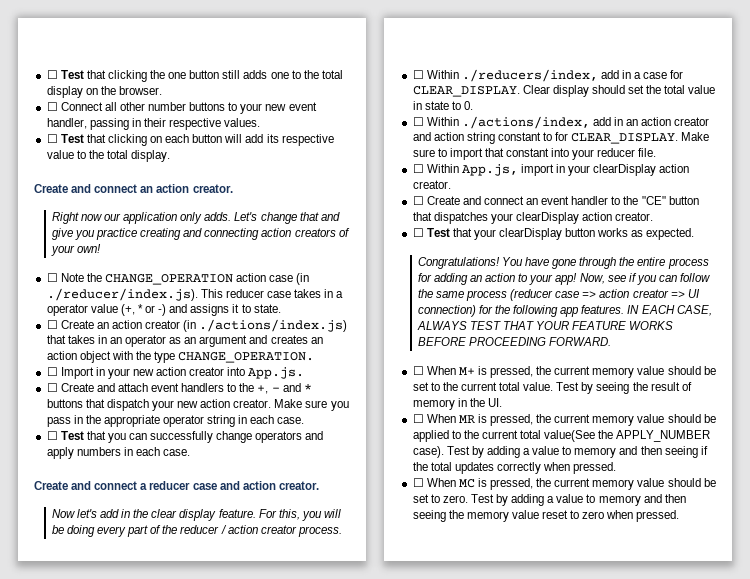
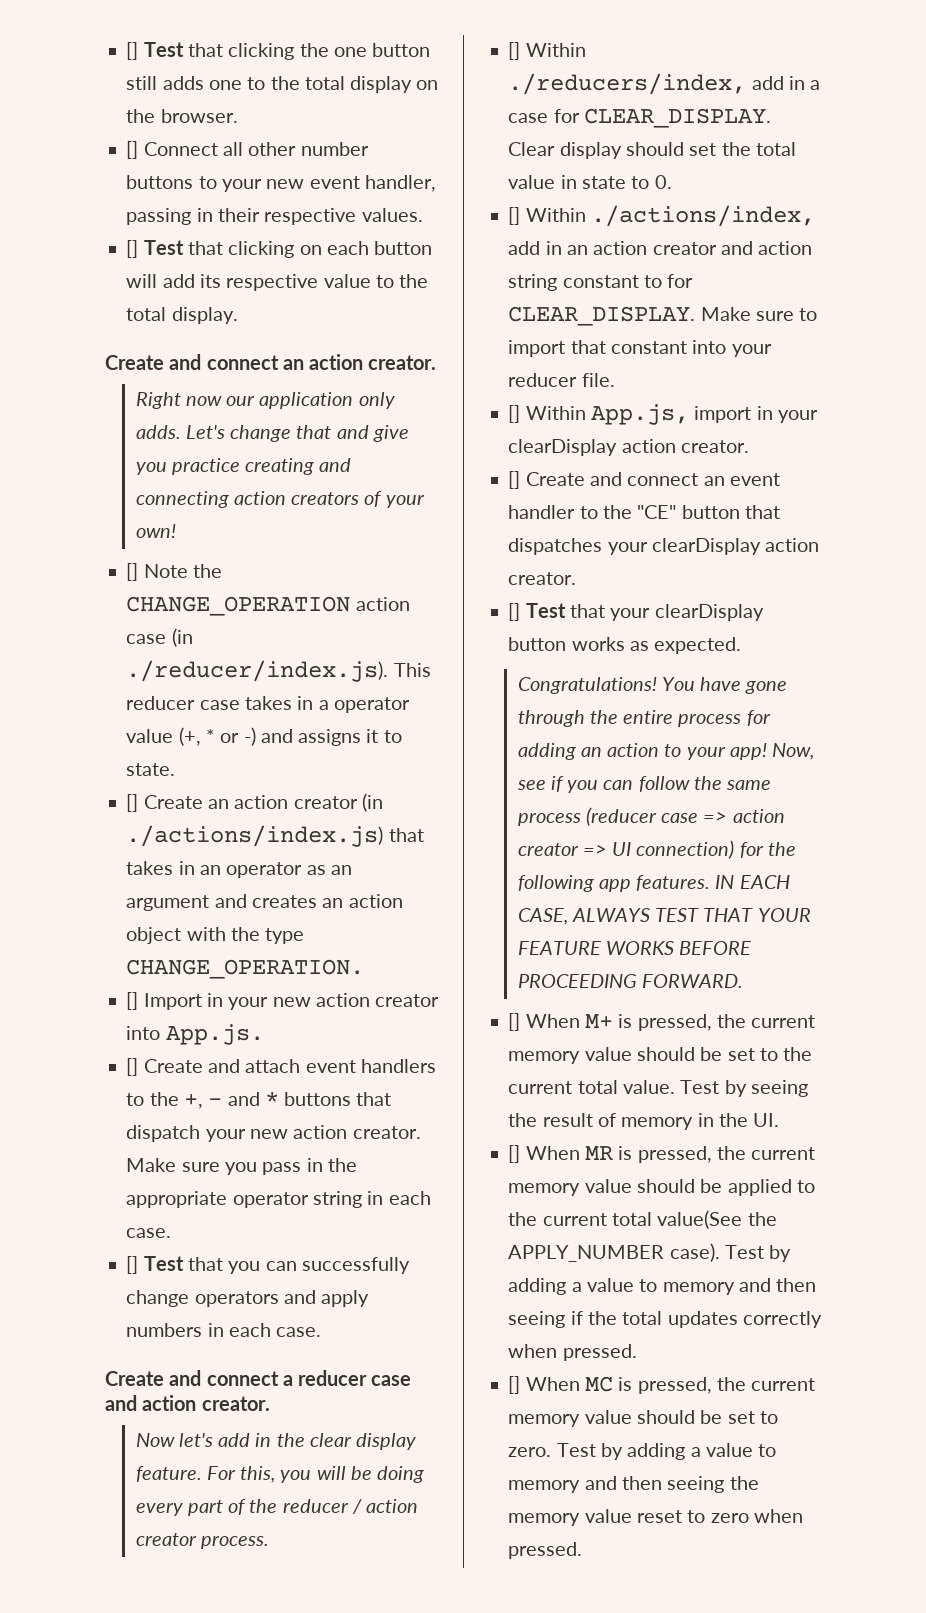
[46,70,58,79] ☐ -> [126,42,139,60] []
[46,102,58,111] ☐ -> [126,141,139,159] []
[46,134,58,143] ☐ -> [126,240,139,258] []
[46,273,58,282] ☐ -> [126,563,139,581] []
[46,320,58,329] ☐ -> [126,794,139,812] []
[46,367,58,376] ☐ -> [126,992,139,1010] []
[46,383,58,392] ☐ -> [126,1058,139,1076] []
[46,431,58,440] ☐ -> [126,1256,139,1274] []
[412,70,424,79] ☐ -> [508,42,521,60] []
[412,117,424,126] ☐ -> [508,207,521,225] []
[412,164,424,173] ☐ -> [508,405,521,423] []
[412,196,424,205] ☐ -> [508,471,521,489] []
[412,228,424,237] ☐ -> [508,603,521,621] []
[412,366,424,375] ☐ -> [508,1013,521,1031] []
[412,414,424,423] ☐ -> [508,1145,521,1163] []
[412,478,424,487] ☐ -> [508,1376,521,1394] []

